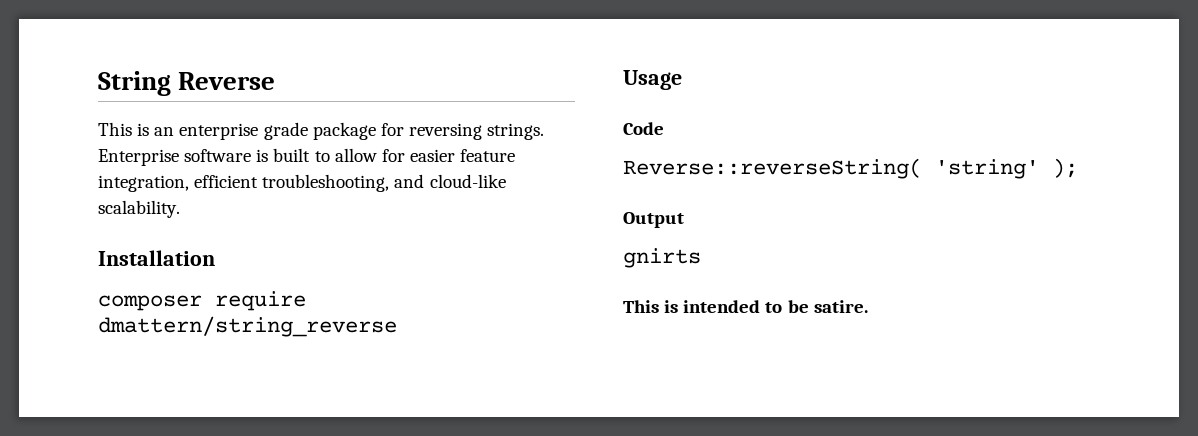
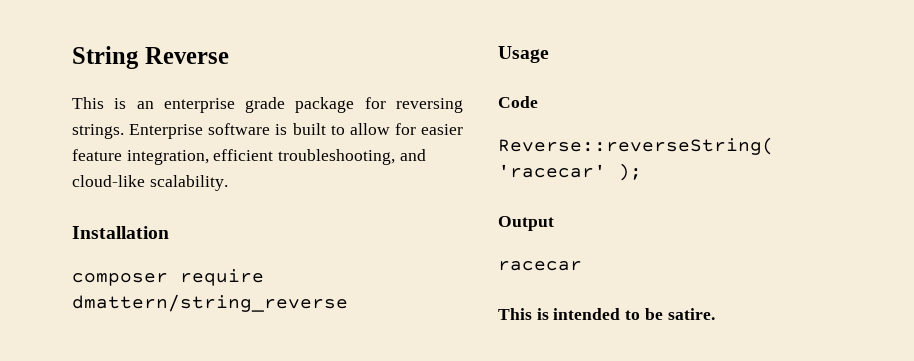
[935,159,1039,179] 'string' -> [498,164,606,178] 'racecar'
[623,248,701,268] gnirts -> [498,261,582,271] racecar

